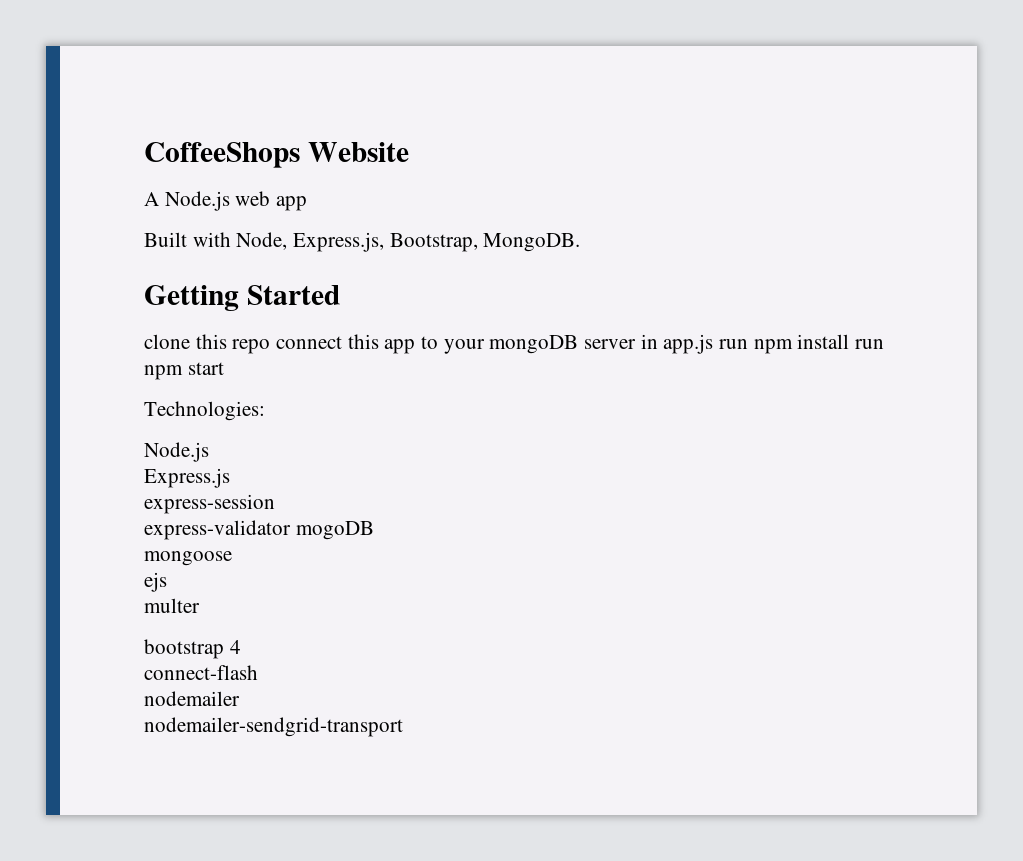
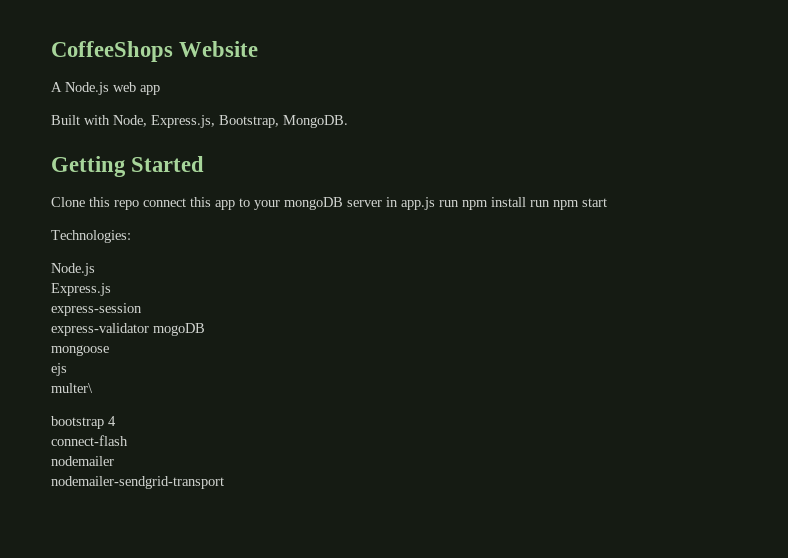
[144,334,190,349] clone -> [51,197,85,207] Clone
[144,598,200,613] multer -> [51,383,93,393] multer\

